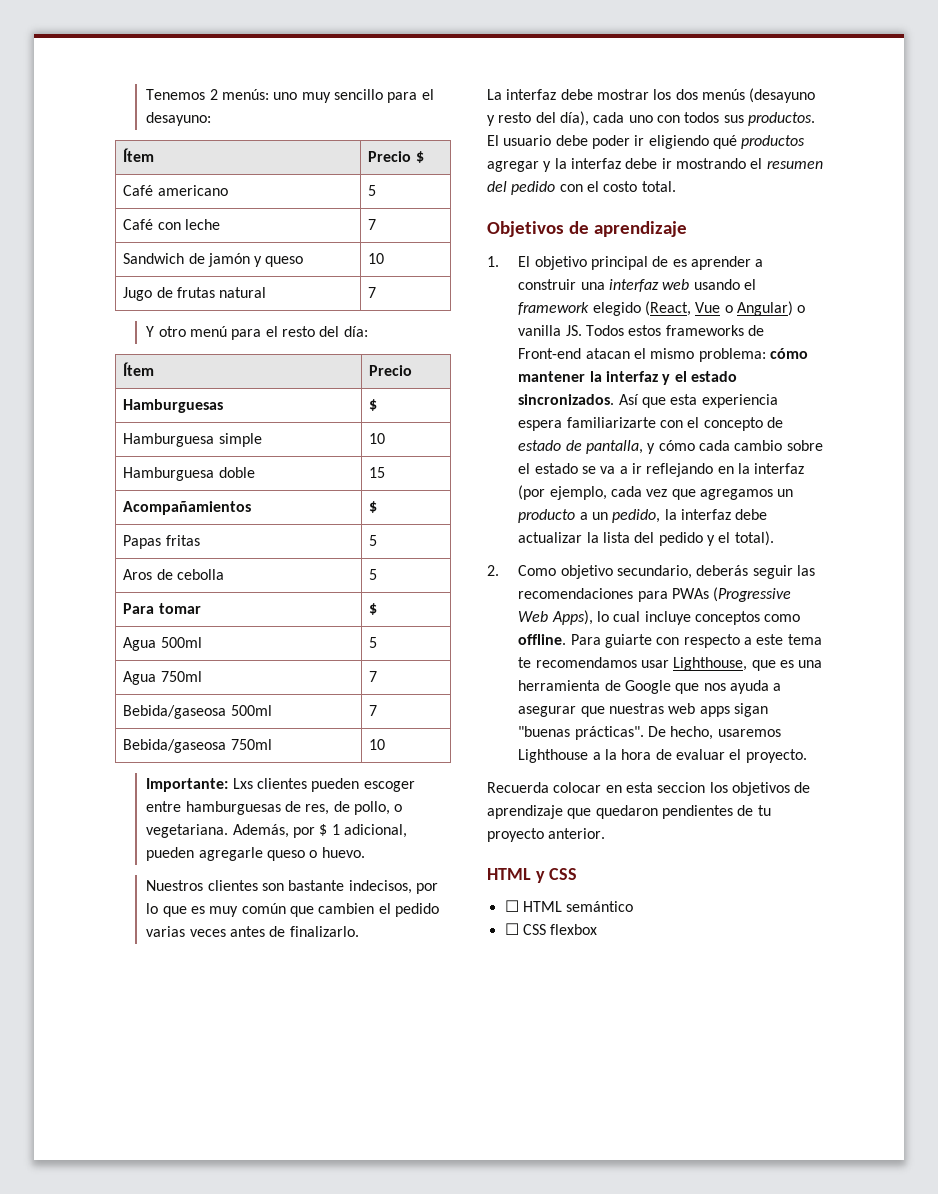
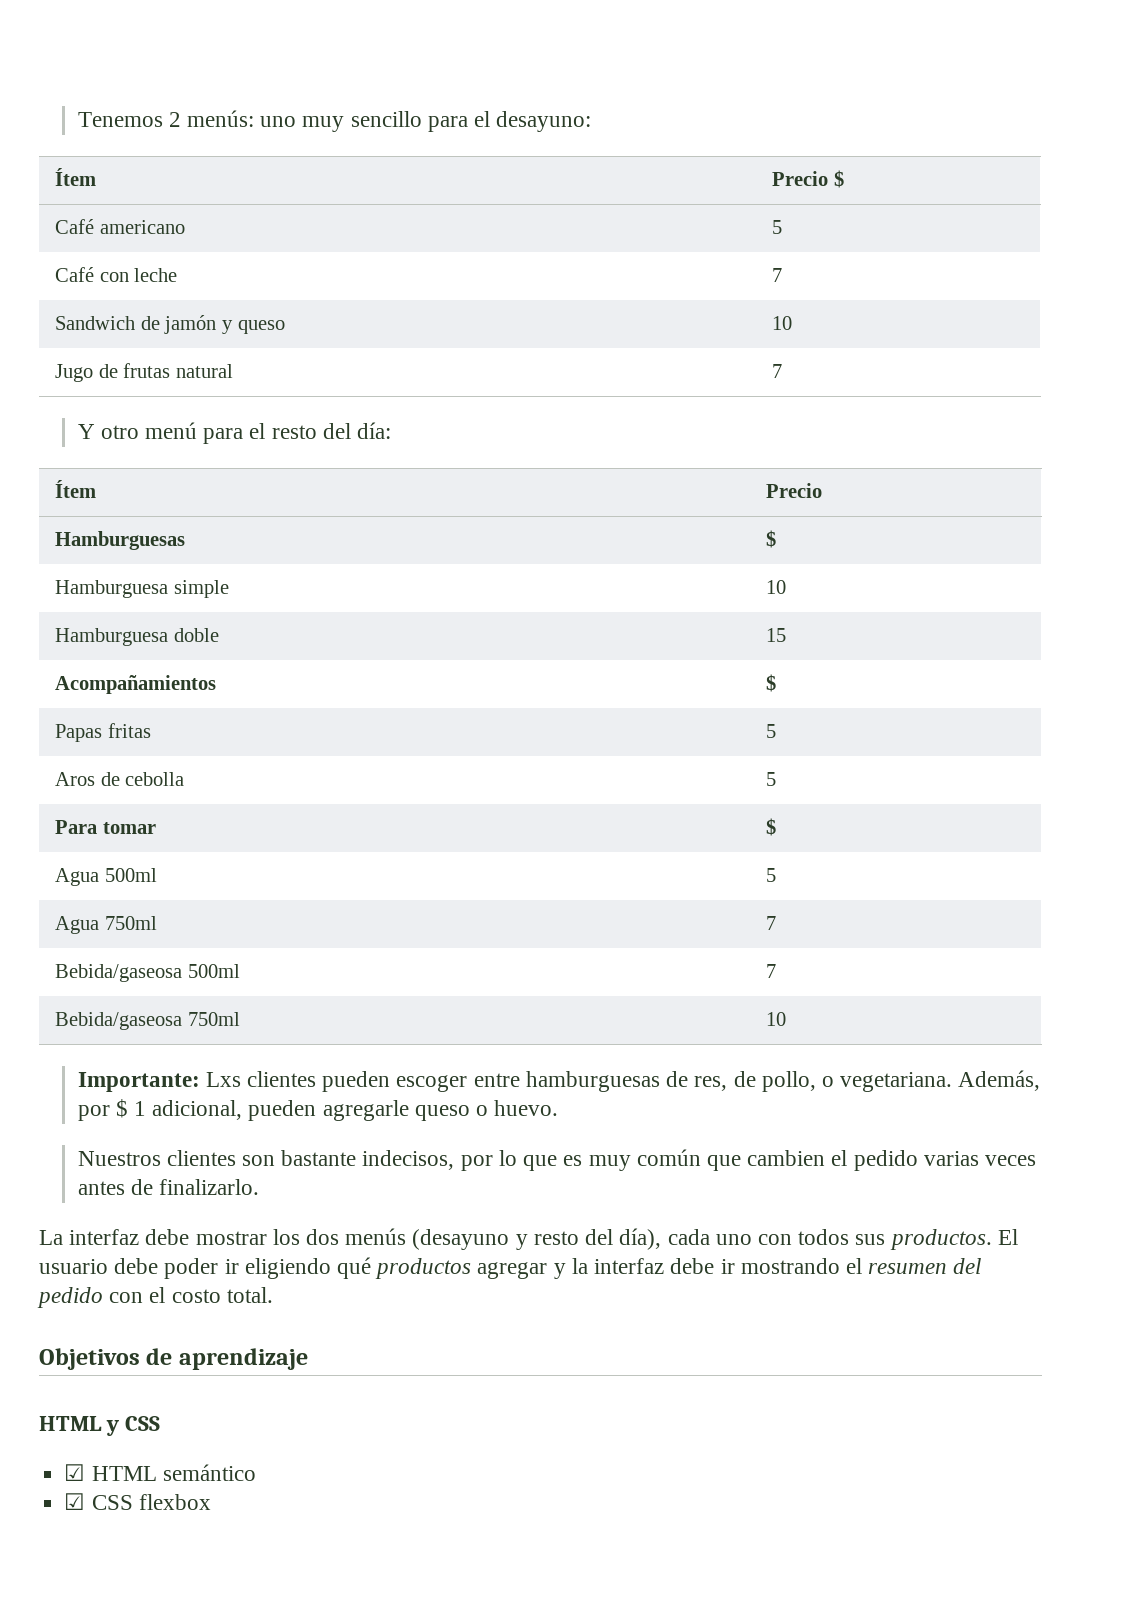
[487,256,764,270] [518,279,756,292] [518,301,806,316] [518,325,764,336] [518,348,808,362] [518,371,737,385] [518,394,778,408] [518,417,783,431] [518,440,823,454] [518,463,805,477] [518,485,794,500] [518,509,768,523] [518,531,774,546] [487,565,815,579] [518,587,792,602] [518,610,801,625] [518,634,822,648] [518,657,823,671] [518,680,782,694] [518,703,768,717] [518,726,781,740] [518,749,807,763] [487,782,811,796] [487,805,771,819] [487,828,606,842] // 1. El objetivo principal de es aprender a construir una interfaz web usando el framework elegido (React, Vue o Angular) o vanilla JS. Todos estos frameworks de Front-end atacan el mismo problema: cómo mantener la interfaz y el estado sincronizados. Así que esta experiencia espera familiarizarte con el concepto de estado de pantalla, y cómo cada cambio sobre el estado se va a ir reflejando en la interfaz (por ejemplo, cada vez que agregamos un producto a un pedido, la interfaz debe actualizar la lista del pedido y el total). // 2. Como objetivo secundario, deberás seguir las recomendaciones para PWAs (Progressive Web Apps), lo cual incluye conceptos como offline. Para guiarte con respecto a este tema te recomendamos usar Lighthouse, que es una herramienta de Google que nos ayuda a asegurar que nuestras web apps sigan "buenas prácticas". De hecho, usaremos Lighthouse a la hora de evaluar el proyecto. // Recuerda colocar en esta seccion los objetivos de aprendizaje que quedaron pendientes de tu proyecto anterior. -> (308, 1359) none
[504,900,519,912] ☐ -> [64,1464,86,1481] ☑
[504,923,519,935] ☐ -> [64,1493,86,1510] ☑

